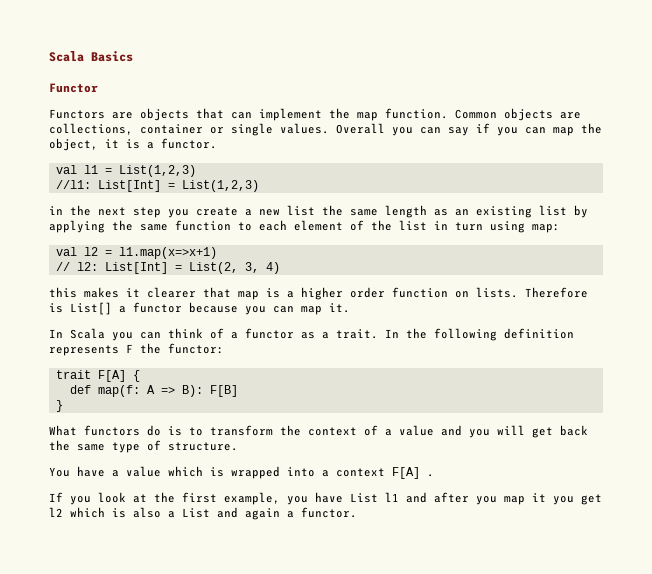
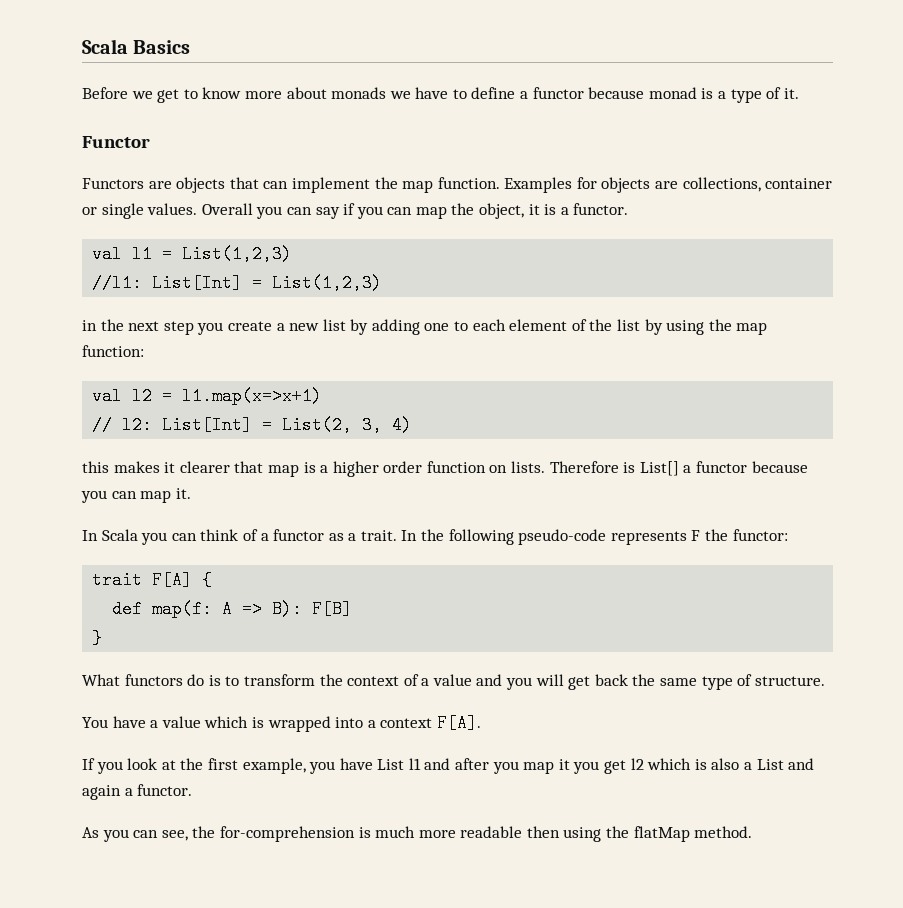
(133, 56) none -> [82,87,799,103] // Before we get to know more about monads we have to define a functor because monad is a type of it.
[455,109,497,119] Common -> [504,177,597,193] Examples for
[322,205,588,218] [49,220,231,233] the same length as an existing list by applying the same function -> [350,319,450,335] by adding one
[434,221,560,233] in turn using map: -> [644,319,768,335] [82,345,144,357] by using the map function:
[504,328,574,339] definition -> [518,529,607,545] pseudo-code
[392,467,434,479] F[A] . -> [436,714,481,732] F[A].
(357, 512) none -> [82,826,753,842] // As you can see, the for-comprehension is much more readable then using the flatMap method.

